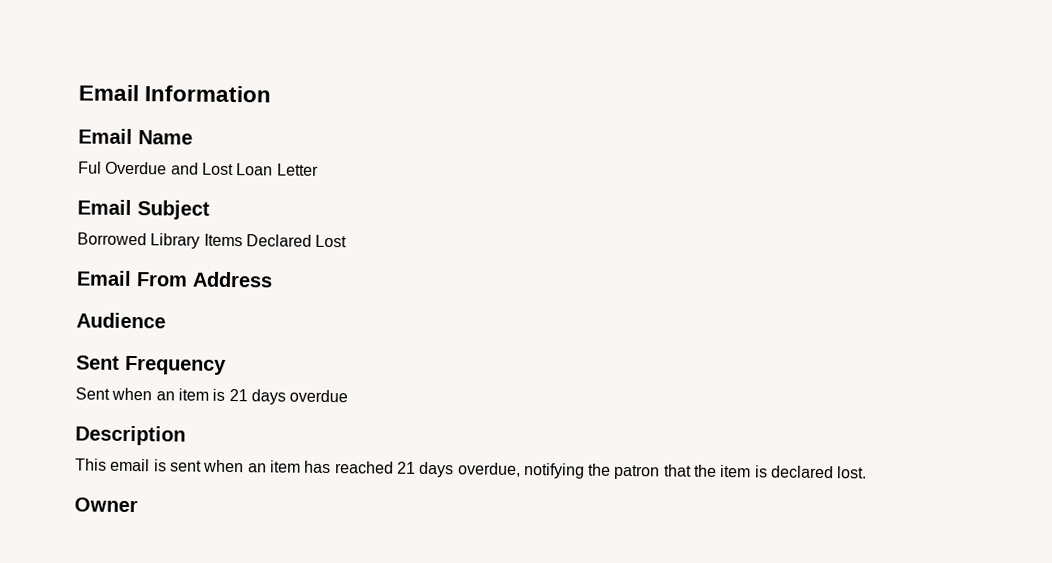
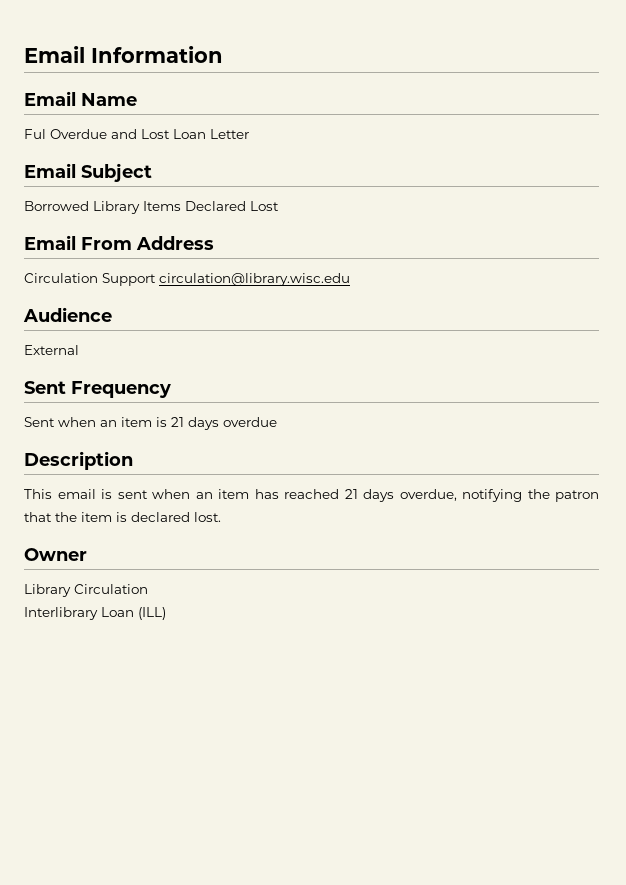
(273, 279) none -> [24,273,350,286] // Circulation Support circulation@library.wisc.edu
(166, 320) none -> [24,345,79,355] // External
(138, 505) none -> [24,584,148,597] [24,607,166,620] // Library Circulation // Interlibrary Loan (ILL)

